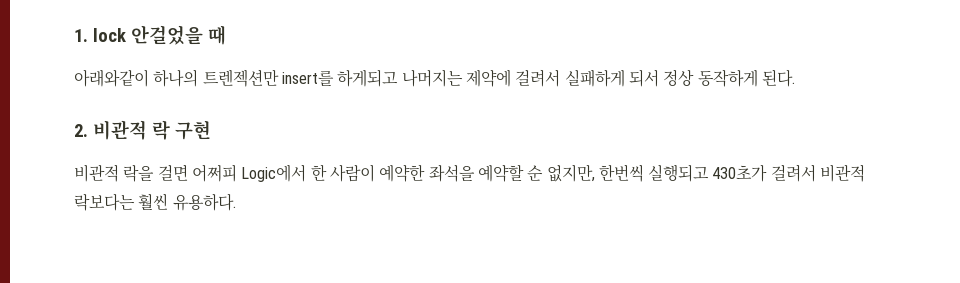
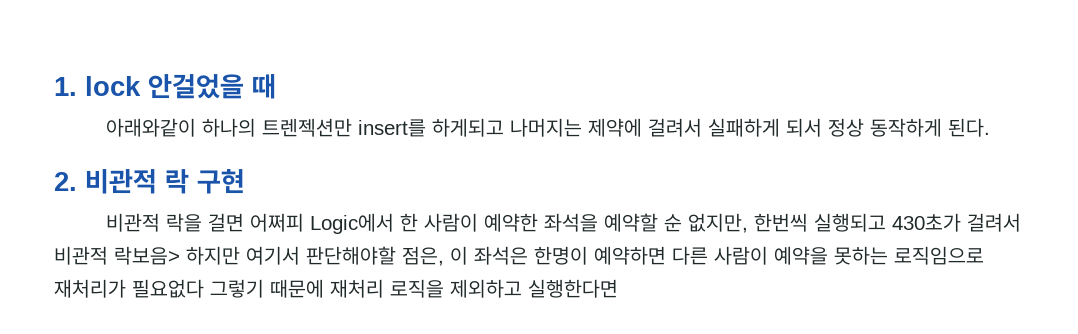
[74,193,236,211] 락보다는 훨씬 유용하다. -> [114,246,984,266] [54,279,618,298] 락보음> 하지만 여기서 판단해야할 점은, 이 좌석은 한명이 예약하면 다른 사람이 예약을 못하는 로직임으로 재처리가 필요없다 그렇기 때문에 재처리 로직을 제외하고 실행한다면

